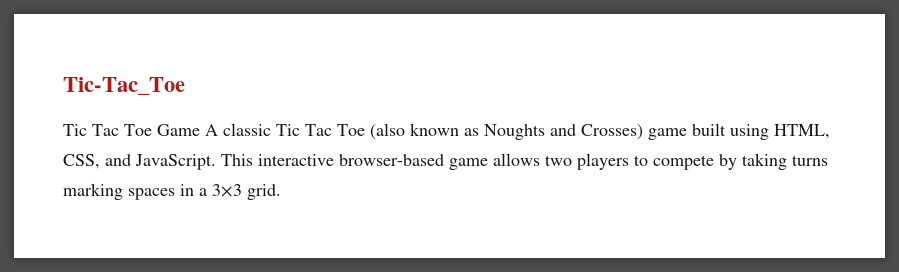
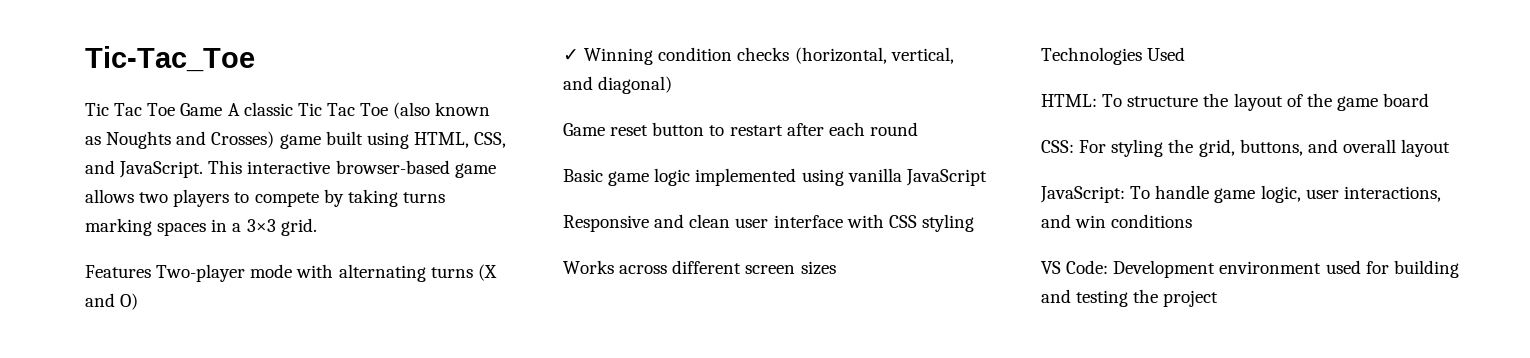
(281, 192) none -> [85,264,497,282] [85,293,139,310] [563,47,954,65] [563,76,673,94] [563,122,918,136] [563,168,987,186] [563,214,974,232] [563,260,836,275] [1041,47,1186,65] [1041,93,1430,111] [1041,139,1451,157] [1040,185,1441,203] [1041,214,1193,228] [1041,260,1459,278] [1041,289,1219,307] // Features Two-player mode with alternating turns (X and O) // ✓ Winning condition checks (horizontal, vertical, and diagonal) // Game reset button to restart after each round // Basic game logic implemented using vanilla JavaScript // Responsive and clean user interface with CSS styling // Works across different screen sizes // Technologies Used // HTML: To structure the layout of the game board // CSS: For styling the grid, buttons, and overall layout // JavaScript: To handle game logic, user interactions, and win conditions // VS Code: Development environment used for building and testing the project

